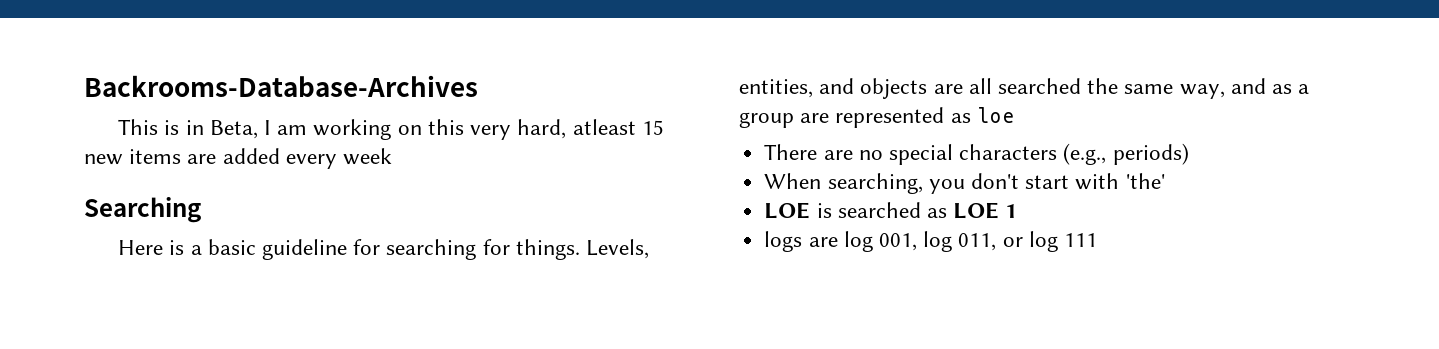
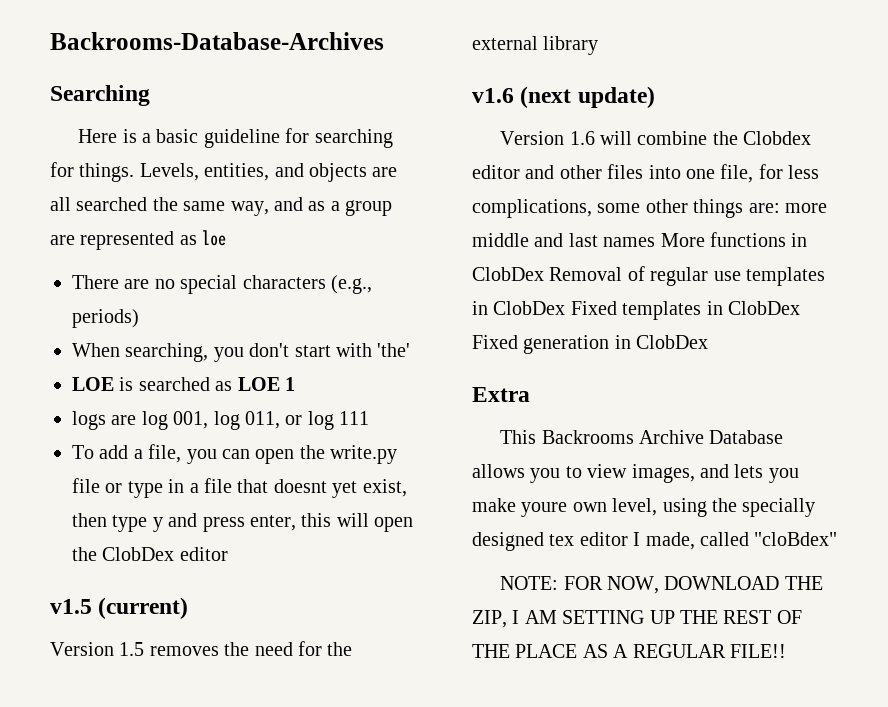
[118,119,664,140] [84,148,393,169] // This is in Beta, I am working on this very hard, atleast 15 new items are added every week -> (384, 41) none
(1097, 240) none -> [72,444,398,464] [72,478,407,498] [72,513,414,532] [72,547,228,561] [50,597,189,619] [50,641,353,656] [472,36,599,55] [472,86,655,108] [500,131,812,145] [472,164,820,183] [472,199,827,218] [472,232,808,247] [472,266,825,286] [472,301,800,320] [472,335,709,354] [472,387,530,402] [500,430,784,444] [472,464,799,483] [472,498,816,517] [472,532,838,551] [500,576,823,594] [472,610,802,628] [472,644,786,658] // To add a file, you can open the write.py file or type in a file that doesnt yet exist, then type y and press enter, this will open the ClobDex editor // v1.5 (current) // Version 1.5 removes the need for the external library // v1.6 (next update) // Version 1.6 will combine the Clobdex editor and other files into one file, for less complications, some other things are: more middle and last names More functions in ClobDex Removal of regular use templates in ClobDex Fixed templates in ClobDex Fixed generation in ClobDex // Extra // This Backrooms Archive Database allows you to view images, and lets you make youre own level, using the specially designed tex editor I made, called "cloBdex" // NOTE: FOR NOW, DOWNLOAD THE ZIP, I AM SETTING UP THE REST OF THE PLACE AS A REGULAR FILE!!

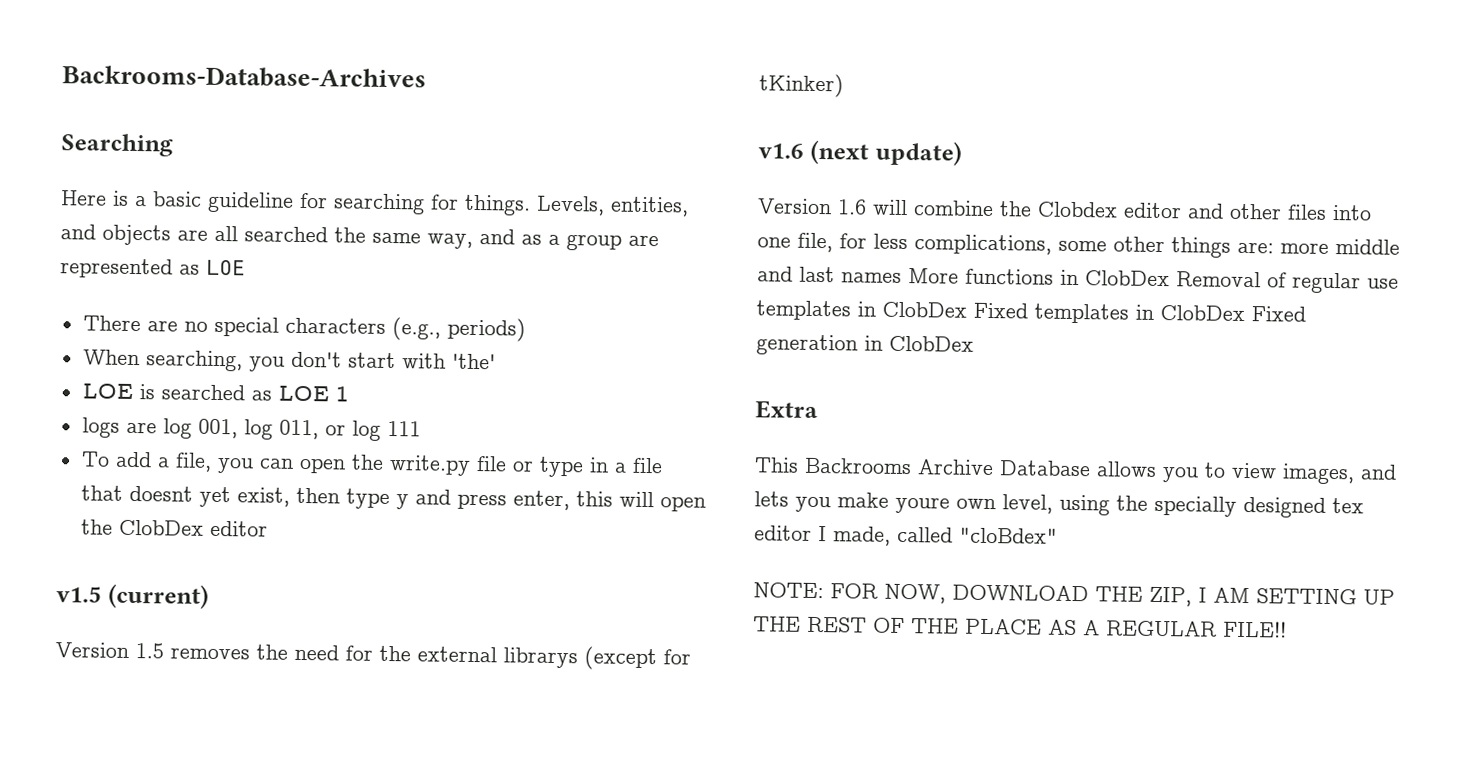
[202,230,227,246] loe -> [206,259,245,276] LOE
[543,36,599,55] library -> [503,646,691,671] [759,73,844,98] librarys (except for tKinker)

